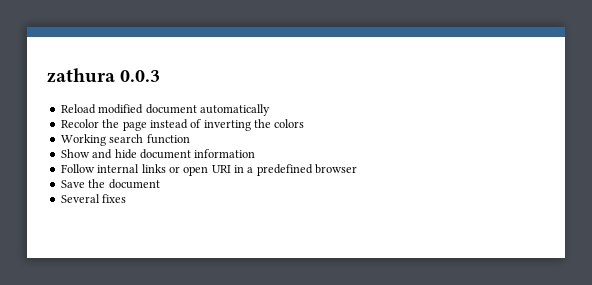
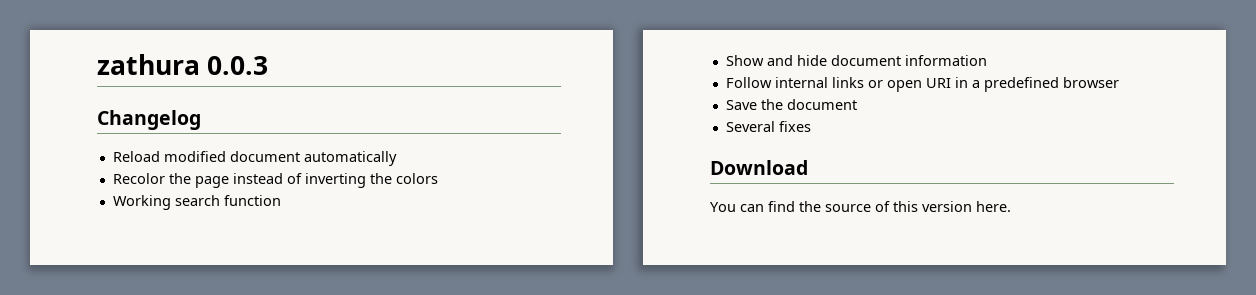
(161, 76) none -> [97,110,201,130] // Changelog
(127, 198) none -> [710,160,808,175] [710,201,1011,212] // Download // You can find the source of this version here.

